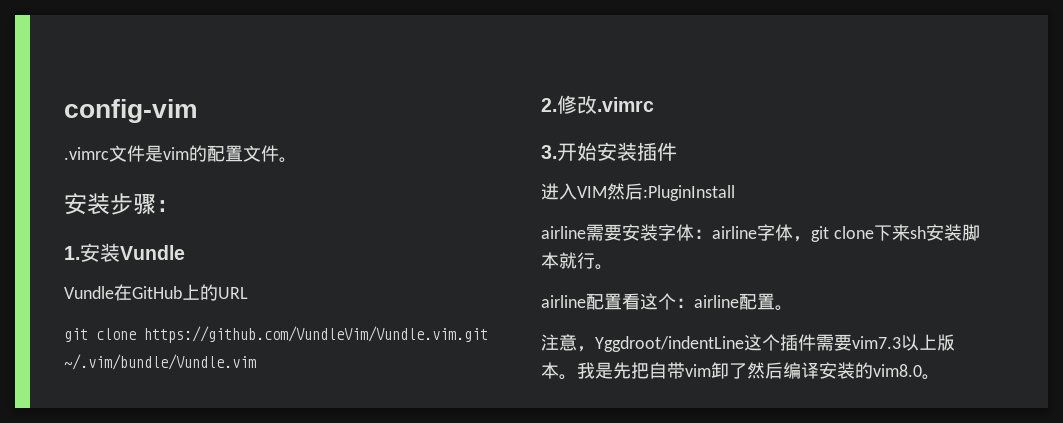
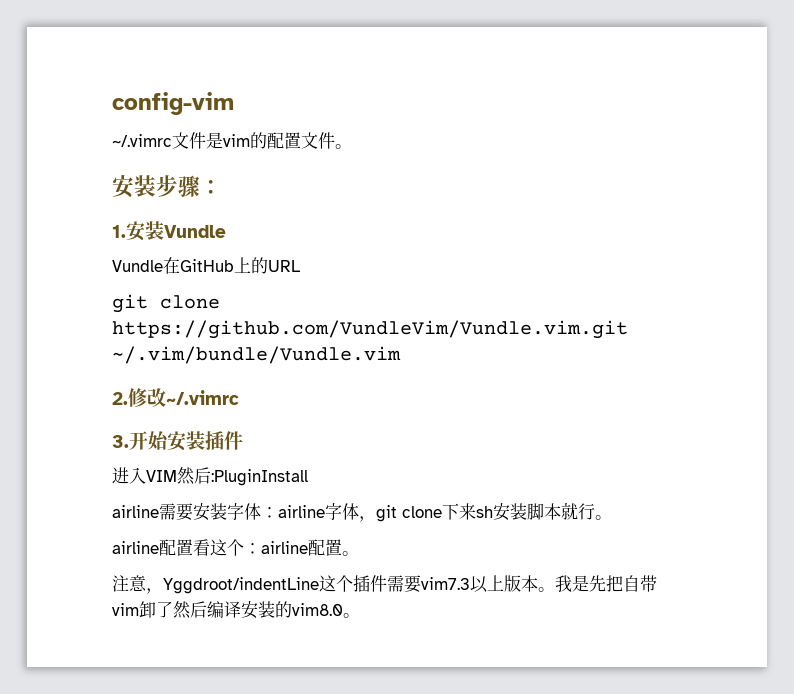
[64,147,109,160] .vimrc -> [112,134,172,147] ~/.vimrc
[597,97,654,112] .vimrc -> [166,390,239,405] ~/.vimrc

